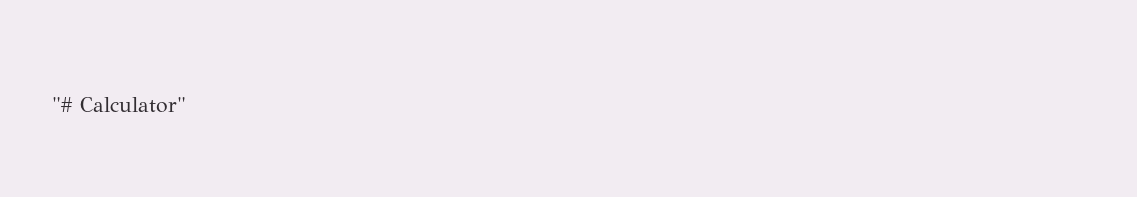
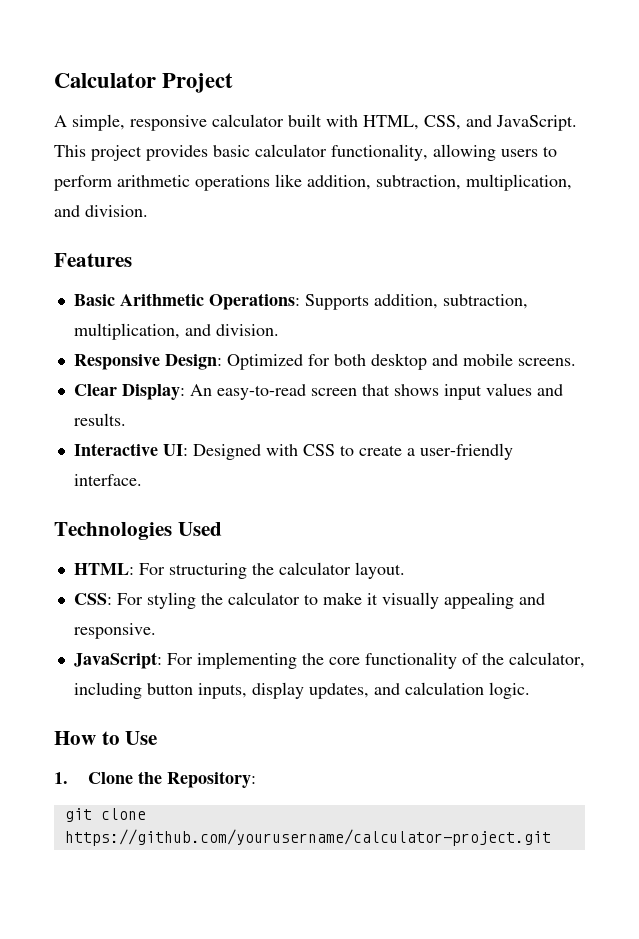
[52,97,186,113] "# Calculator" -> [54,73,234,93] [54,114,577,131] [54,144,557,161] [54,174,572,191] [54,205,148,217] [54,253,132,267] [73,293,528,310] [73,323,279,340] [73,353,576,370] [73,383,563,400] [73,413,126,426] [73,443,513,460] [73,474,142,486] [54,522,222,540] [73,562,405,579] [73,592,545,609] [73,623,156,639] [73,652,585,669] [73,682,530,699] [54,731,158,745] [54,771,256,788] [64,808,146,822] [64,829,551,846] Calculator Project // A simple, responsive calculator built with HTML, CSS, and JavaScript. This project provides basic calculator functionality, allowing users to perform arithmetic operations like addition, subtraction, multiplication, and division. // Features // Basic Arithmetic Operations: Supports addition, subtraction, multiplication, and division. // Responsive Design: Optimized for both desktop and mobile screens. // Clear Display: An easy-to-read screen that shows input values and results. // Interactive UI: Designed with CSS to create a user-friendly interface. // Technologies Used // HTML: For structuring the calculator layout. // CSS: For styling the calculator to make it visually appealing and responsive. // JavaScript: For implementing the core functionality of the calculator, including button inputs, display updates, and calculation logic. // How to Use // 1. Clone the Repository: // git clone https://github.com/yourusername/calculator-project.git

